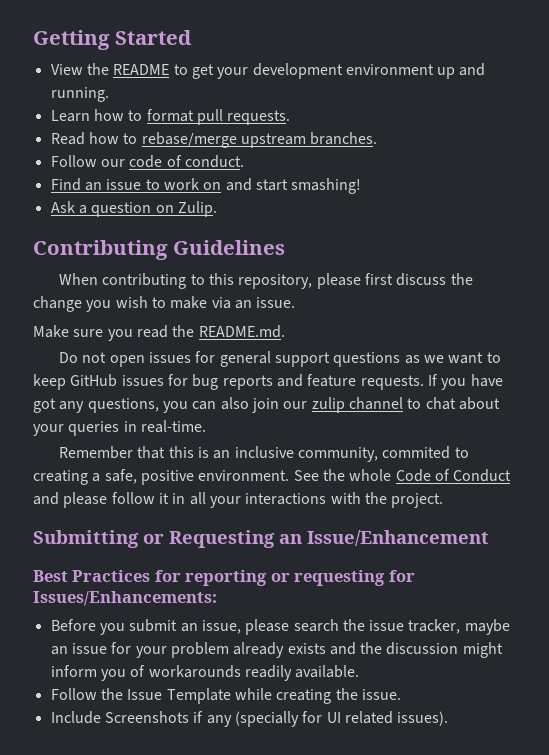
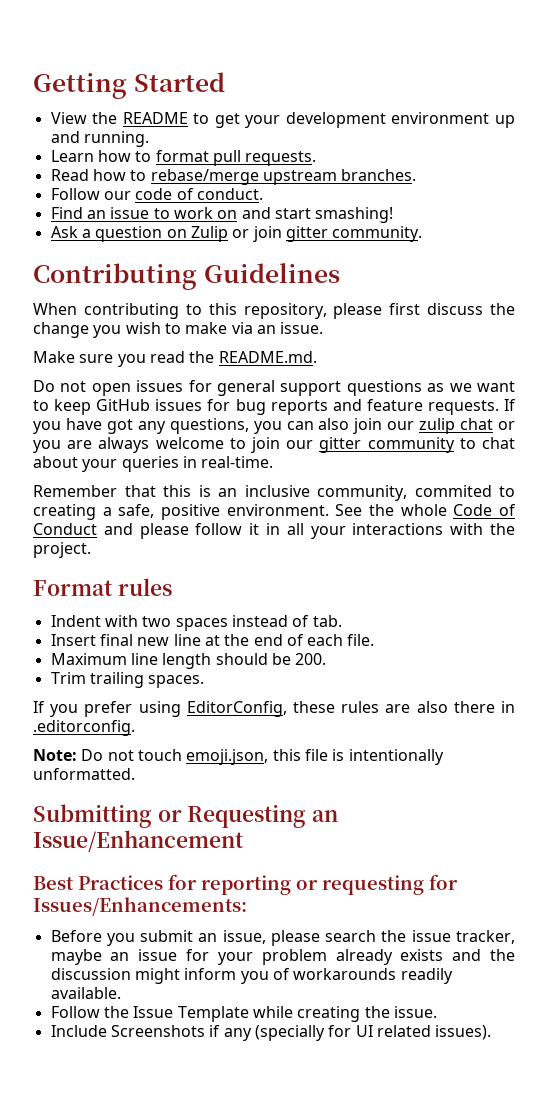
[177,201,217,217] Zulip. -> [190,226,423,242] Zulip or join gitter community.
[348,397,403,410] channel -> [460,418,516,430] [33,437,455,453] chat or you are always welcome to join our gitter community
(444, 500) none -> [33,578,172,596] [50,615,342,631] [50,634,375,646] [50,653,327,669] [50,672,205,688] [33,701,515,717] [33,720,135,736] [33,749,444,765] [33,768,135,780] // Format rules // Indent with two spaces instead of tab. // Insert final new line at the end of each file. // Maximum line length should be 200. // Trim trailing spaces. // If you prefer using EditorConfig, these rules are also there in .editorconfig. // Note: Do not touch emoji.json, this file is intentionally unformatted.

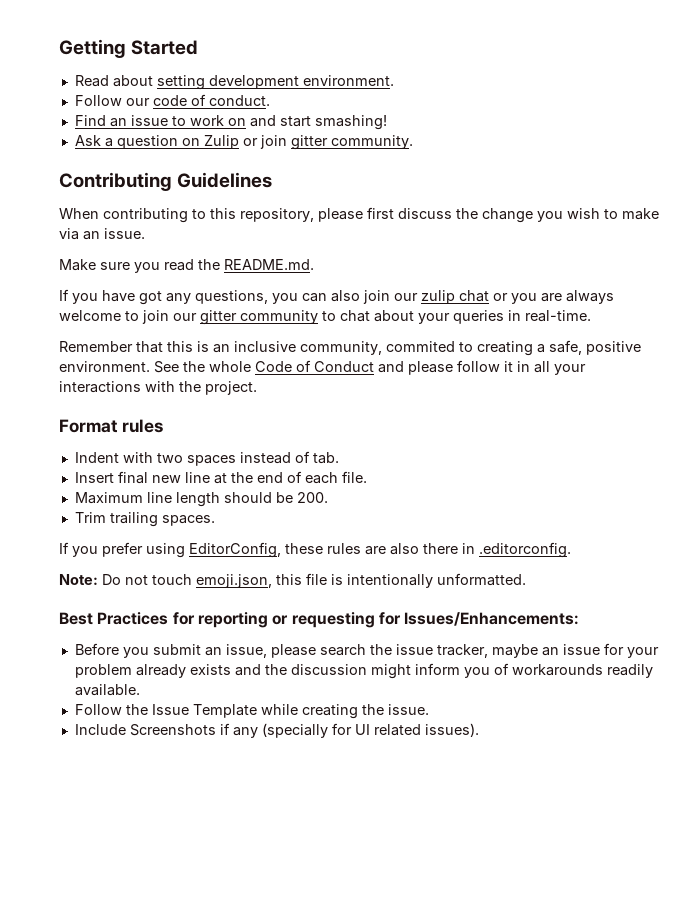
[50,112,515,128] [50,131,149,147] [50,150,317,166] [50,169,417,185] View the README to get your development environment up and running. // Learn how to format pull requests. // Read how to rebase/merge upstream branches. -> [74,75,394,90] Read about setting development environment.
[33,380,515,396] [33,399,499,415] Do not open issues for general support questions as we want to keep GitHub issues for bug reports and feature requests. -> (314, 264) none
[33,804,339,828] [33,830,244,852] // Submitting or Requesting an Issue/Enhancement -> (526, 579) none

